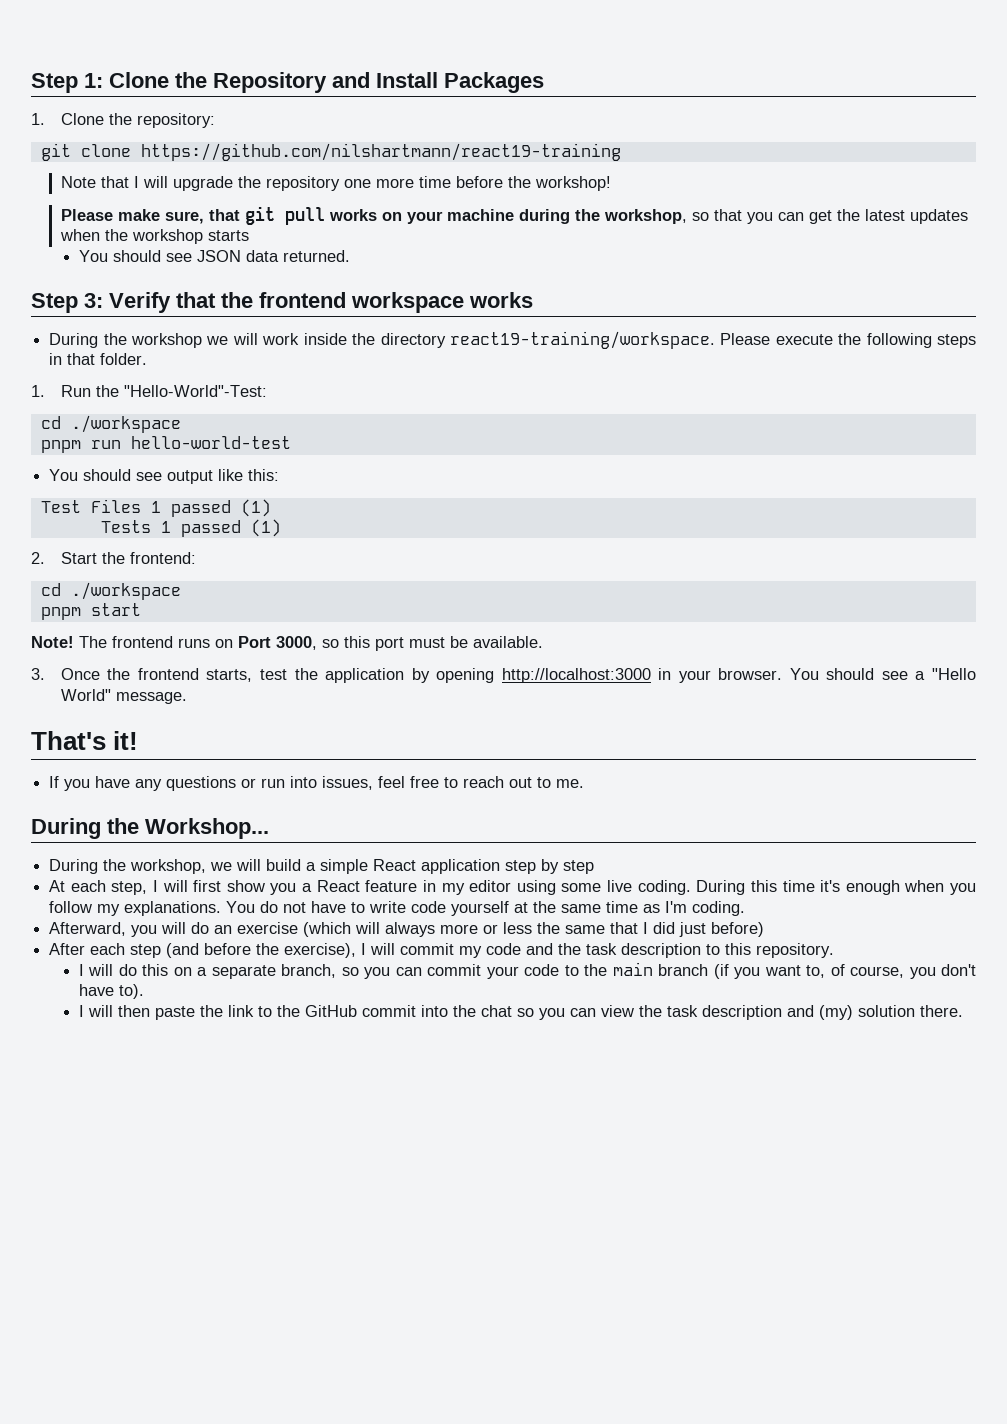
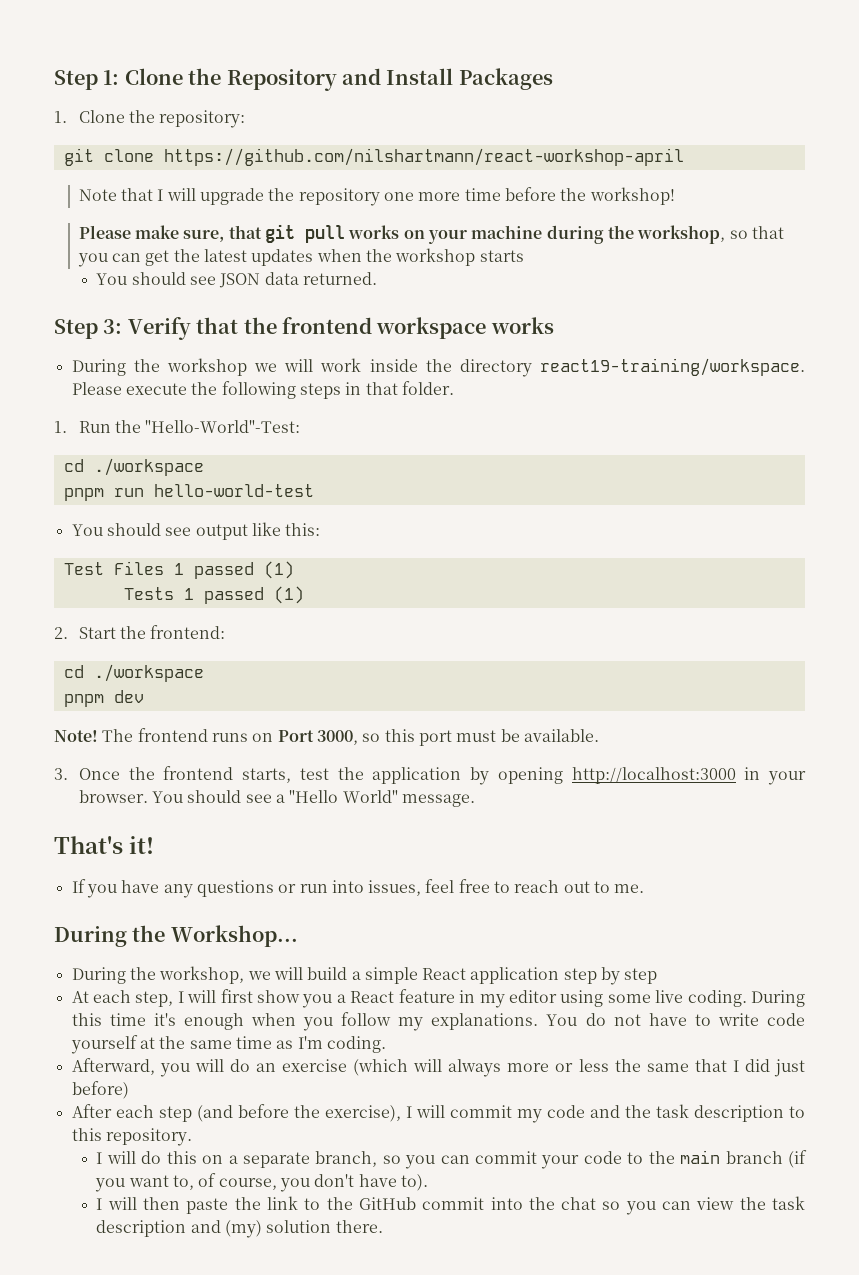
[140,143,621,161] https://github.com/nilshartmann/react19-training -> [163,148,684,166] https://github.com/nilshartmann/react-workshop-april
[90,603,141,616] start -> [113,690,144,703] dev

